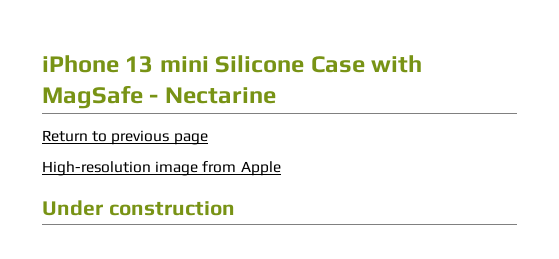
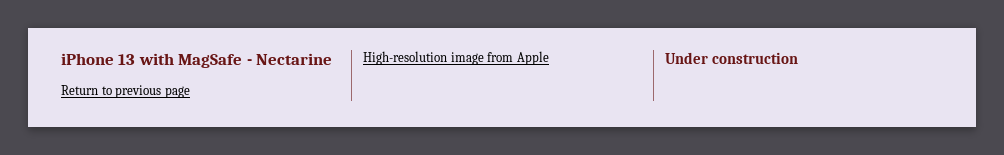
[159,55,365,73] mini Silicone Case -> (136, 59) none

